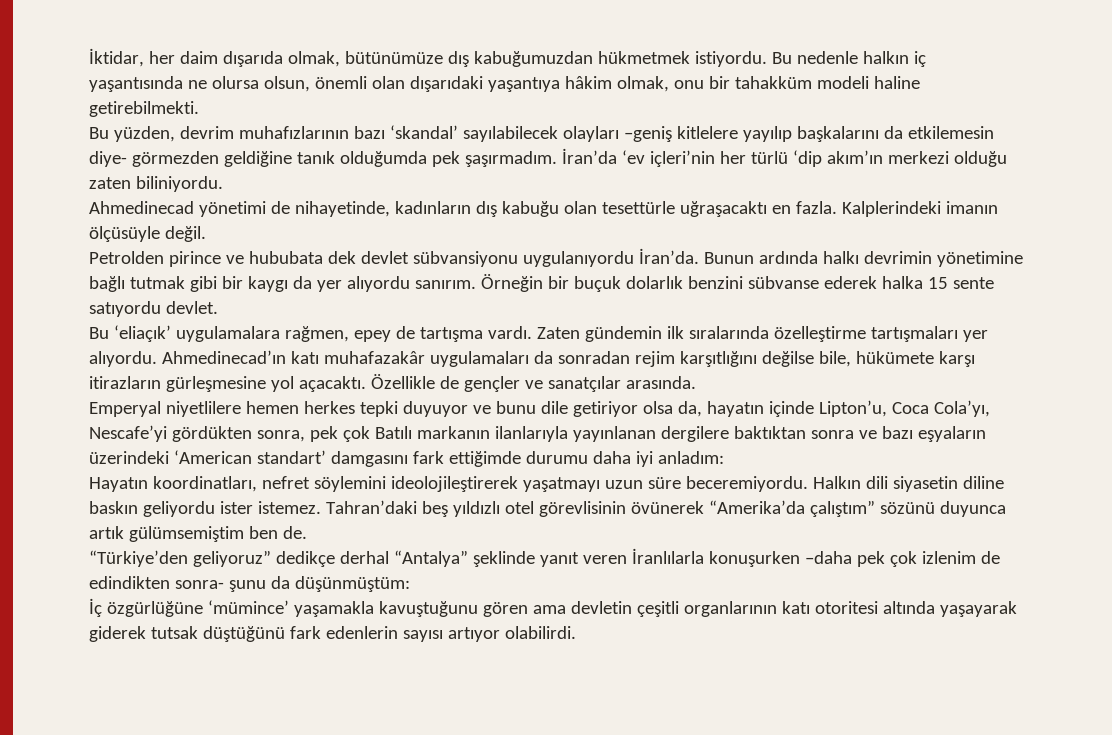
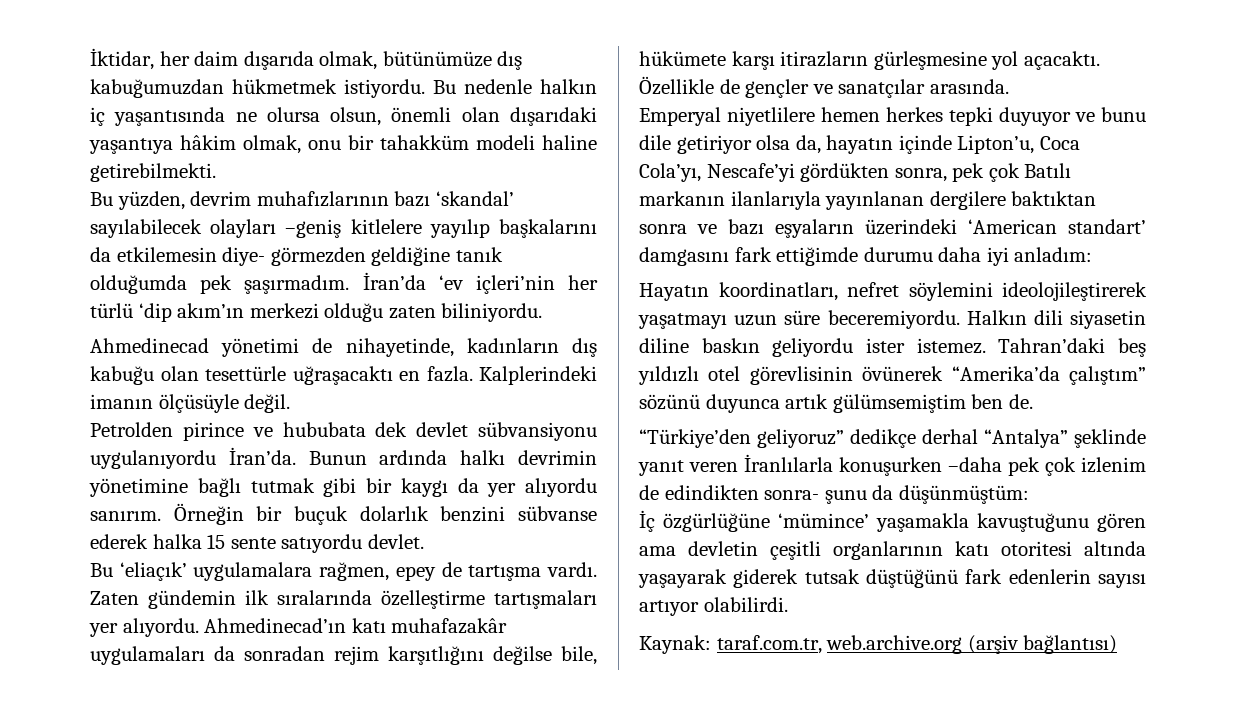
(576, 632) none -> [639,635,1118,654] // Kaynak: taraf.com.tr, web.archive.org (arşiv bağlantısı)

